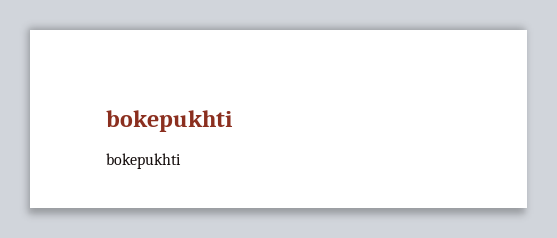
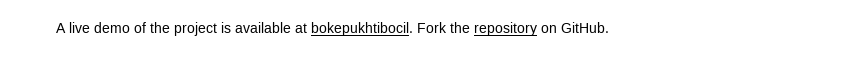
[106,110,233,132] [106,153,181,169] bokepukhti // bokepukhti -> [56,22,609,36] A live demo of the project is available at bokepukhtibocil. Fork the repository on GitHub.

